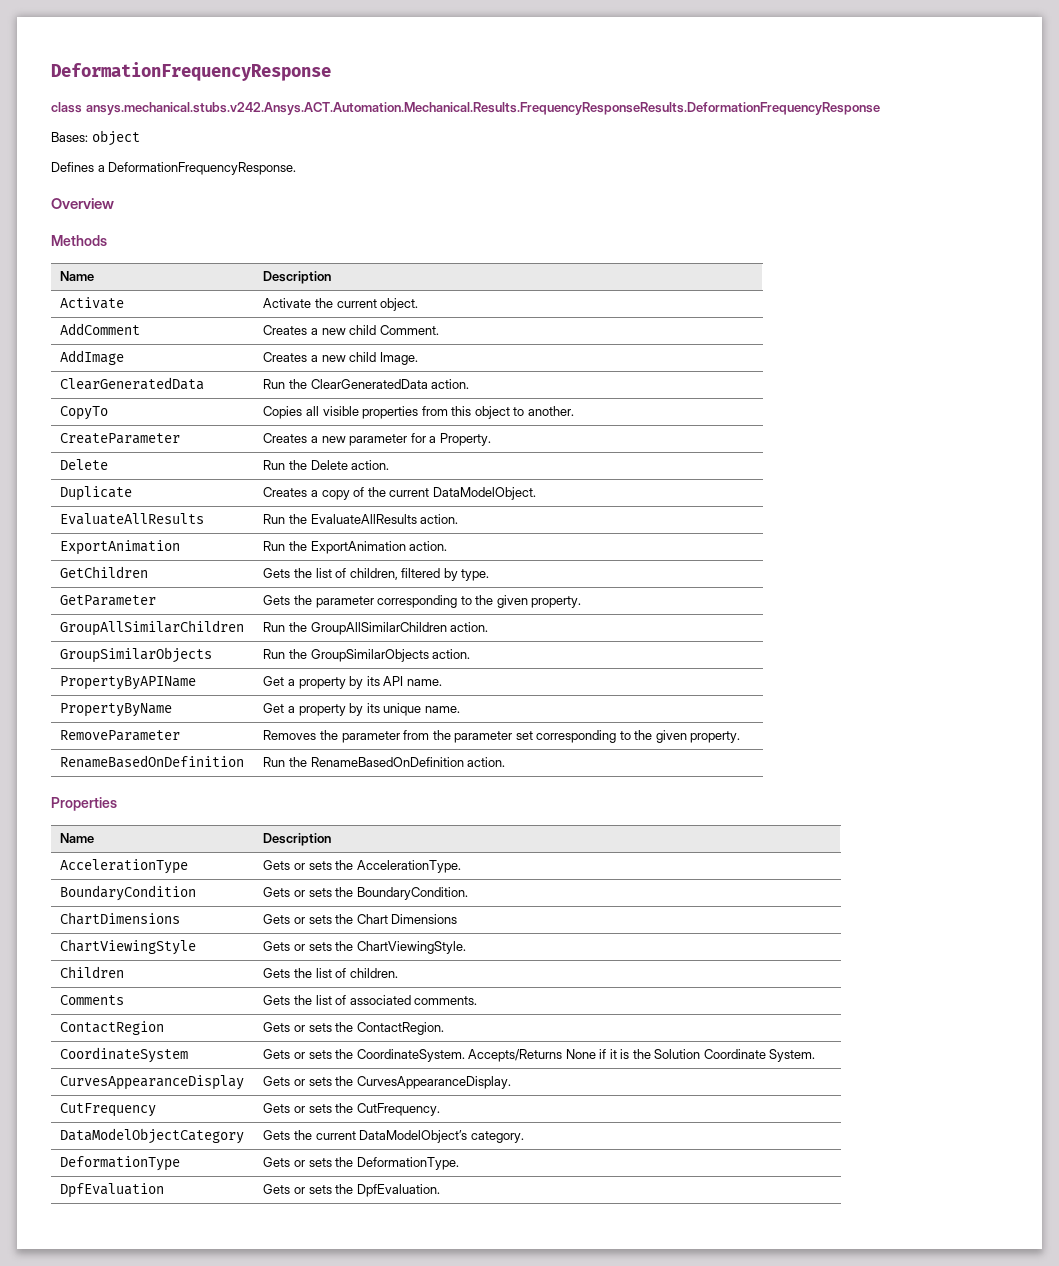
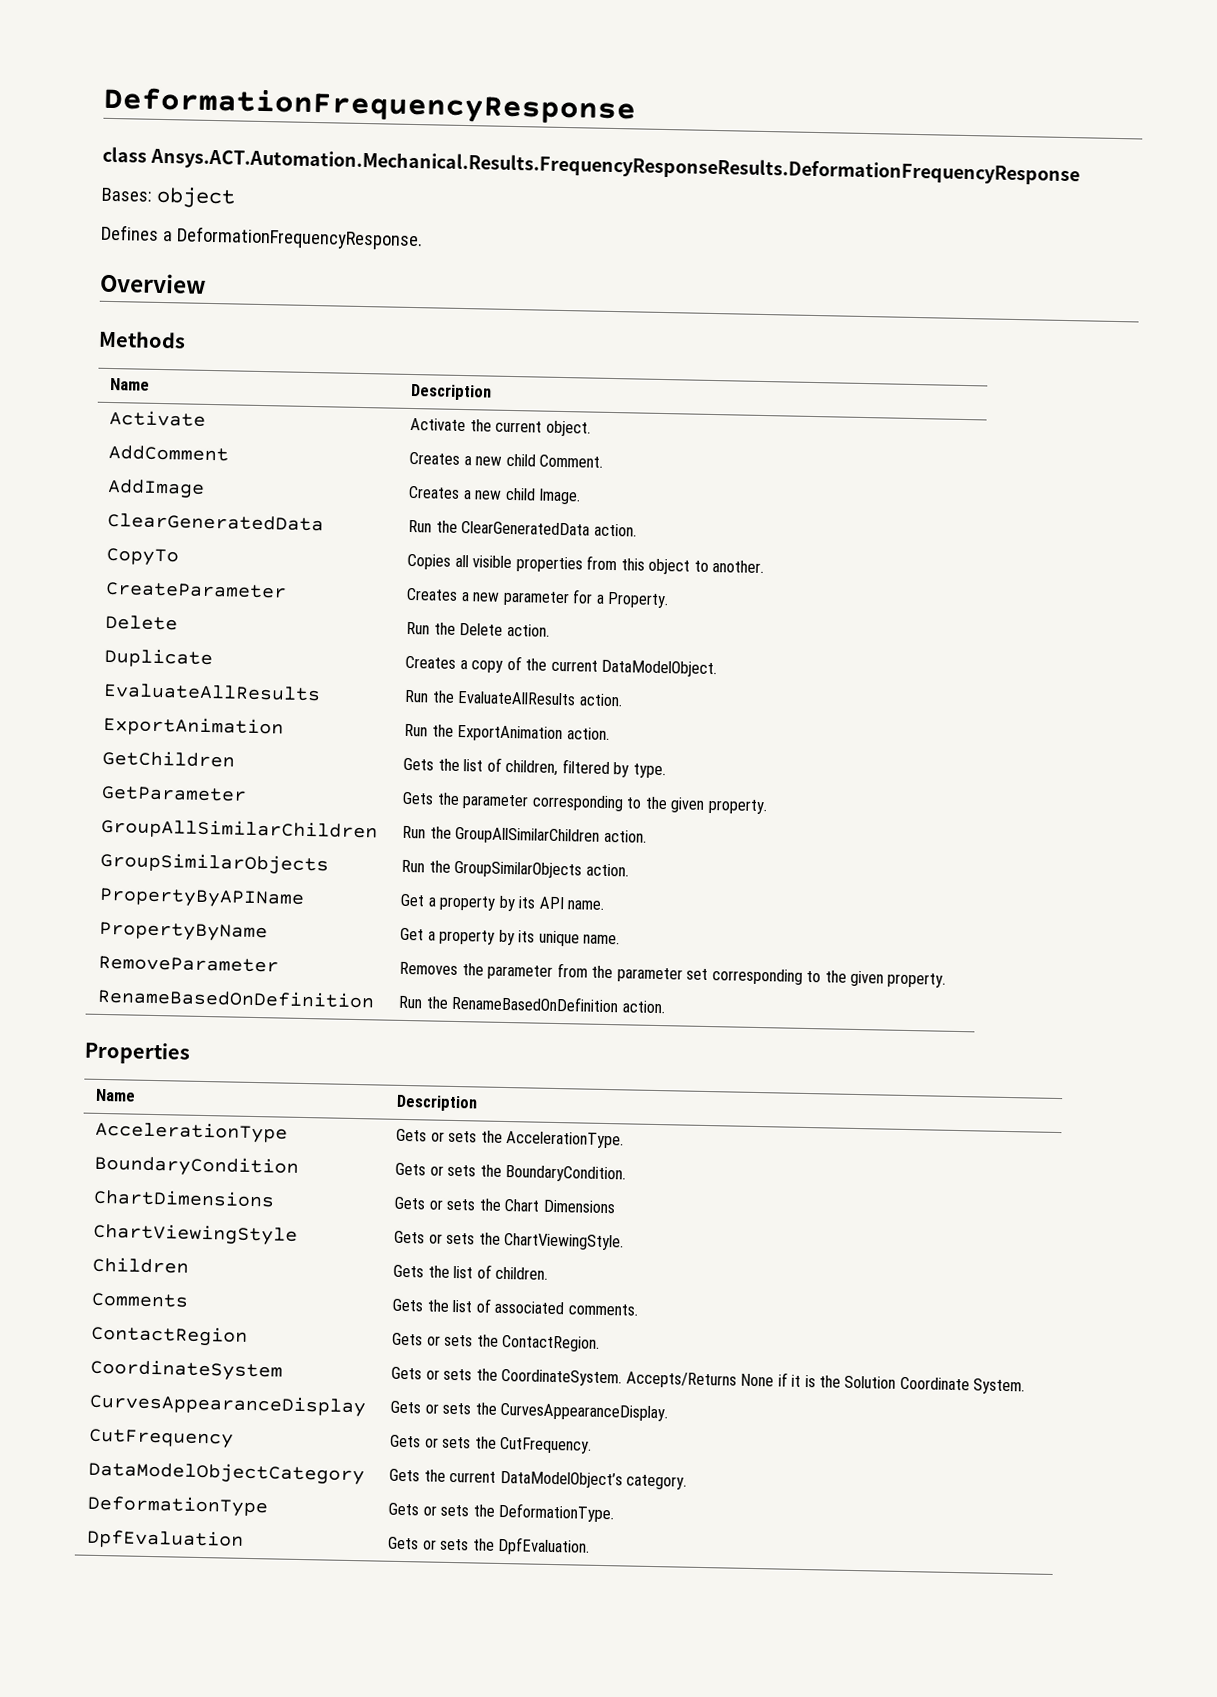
[85,102,880,115] ansys.mechanical.stubs.v242.Ansys.ACT.Automation.Mechanical.Results.FrequencyResponseResults.DeformationFrequencyResponse -> [149,147,1080,186] Ansys.ACT.Automation.Mechanical.Results.FrequencyResponseResults.DeformationFrequencyResponse

